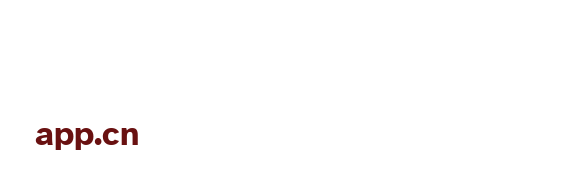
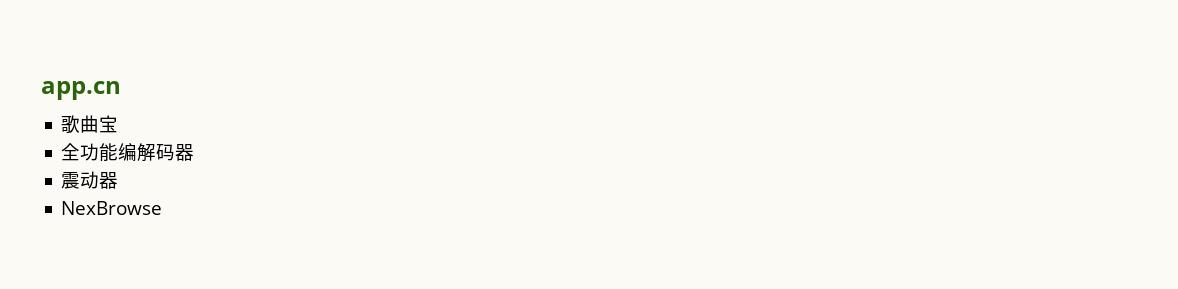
(139, 139) none -> [61,115,119,134] [61,143,195,162] [61,171,119,189] [61,201,163,215] // 歌曲宝 // 全功能编解码器 // 震动器 // NexBrowse

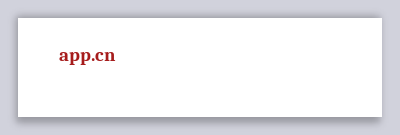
[61,115,119,134] [61,143,195,162] [61,171,119,189] [61,201,163,215] // 歌曲宝 // 全功能编解码器 // 震动器 // NexBrowse -> (116, 58) none

